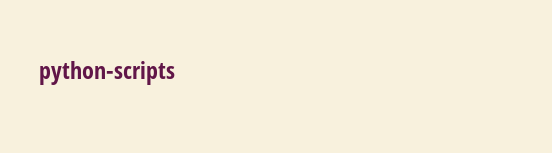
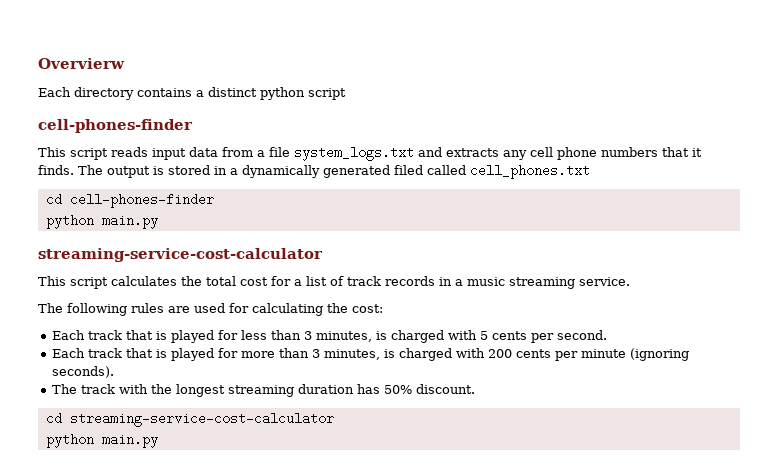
[39,61,175,85] python-scripts -> [38,58,125,69] [38,87,346,100] [38,119,193,133] [38,146,702,161] [38,164,590,179] [45,193,214,208] [45,214,158,229] [38,248,323,262] [38,276,630,289] [38,303,383,316] [52,330,608,343] [52,348,690,361] [52,366,115,378] [52,384,476,397] [45,412,334,427] [45,433,158,448] Overvierw // Each directory contains a distinct python script // cell-phones-finder // This script reads input data from a file system_logs.txt and extracts any cell phone numbers that it finds. The output is stored in a dynamically generated filed called cell_phones.txt // cd cell-phones-finder // python main.py // streaming-service-cost-calculator // This script calculates the total cost for a list of track records in a music streaming service. // The following rules are used for calculating the cost: // Each track that is played for less than 3 minutes, is charged with 5 cents per second. // Each track that is played for more than 3 minutes, is charged with 200 cents per minute (ignoring seconds). // The track with the longest streaming duration has 50% discount. // cd streaming-service-cost-calculator // python main.py

